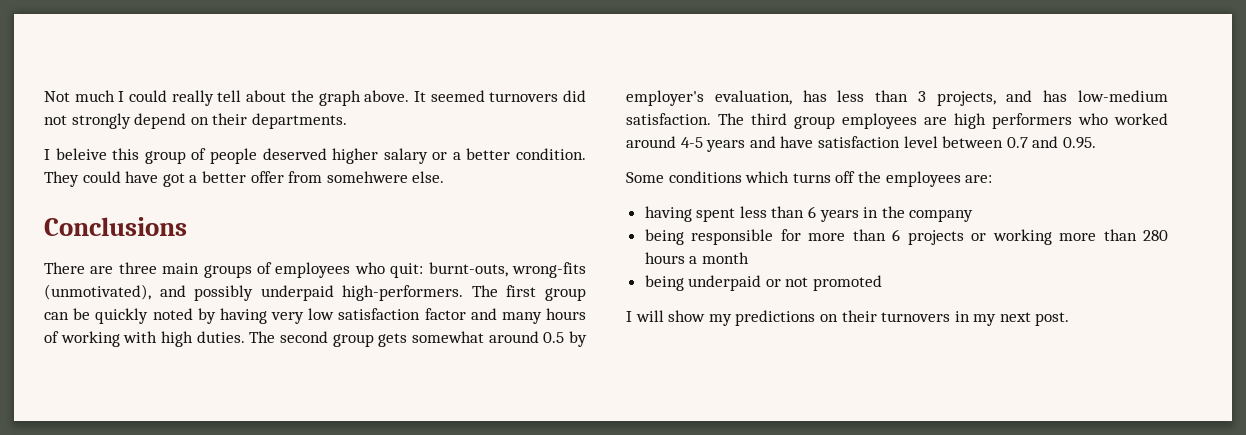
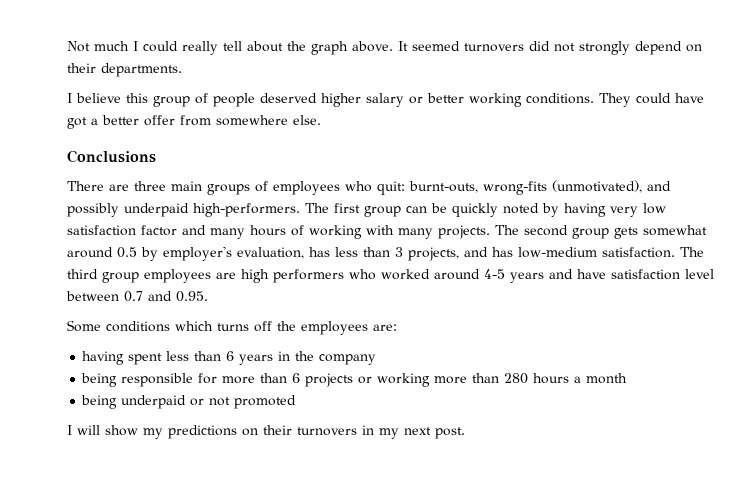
[55,148,107,160] beleive -> [76,93,121,103] believe
[452,148,586,160] a better condition. -> [427,93,594,107] better working conditions.
[326,171,408,183] somehwere -> [216,115,288,126] somewhere
[160,331,245,347] high duties. -> [398,225,490,239] many projects.

